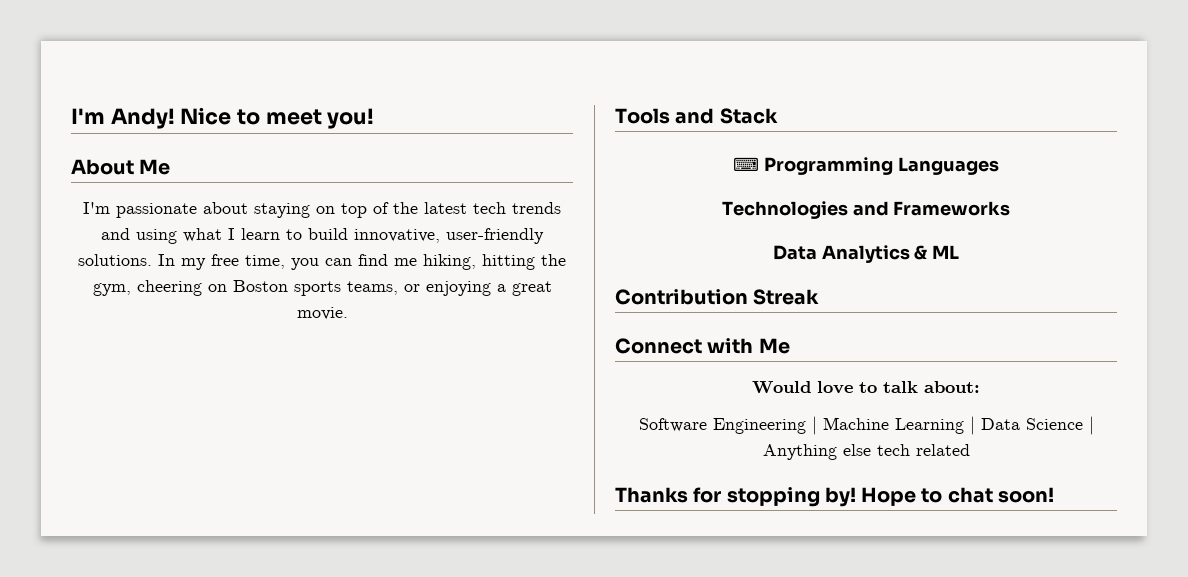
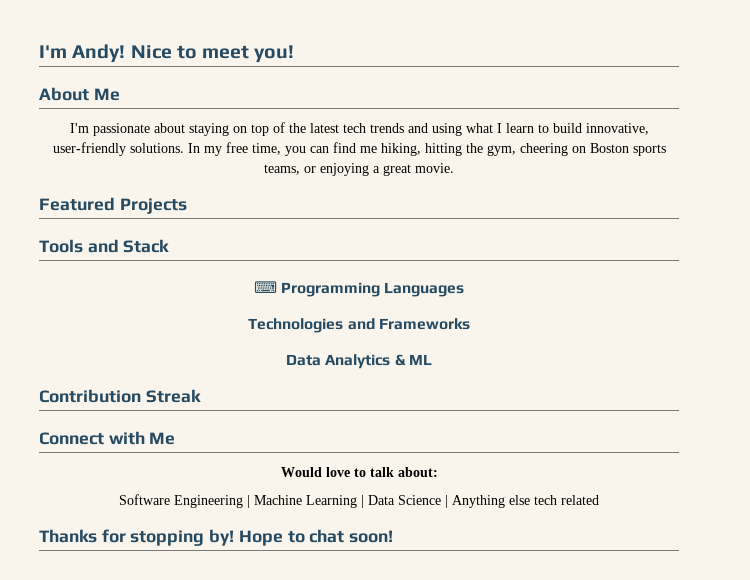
(348, 313) none -> [39,197,187,214] // Featured Projects

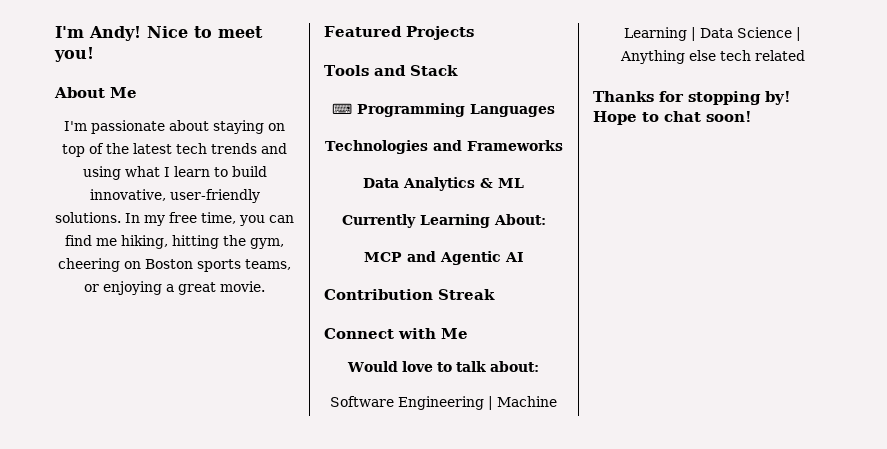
(432, 359) none -> [341,214,546,228] [363,251,524,265] // Currently Learning About: // MCP and Agentic AI

